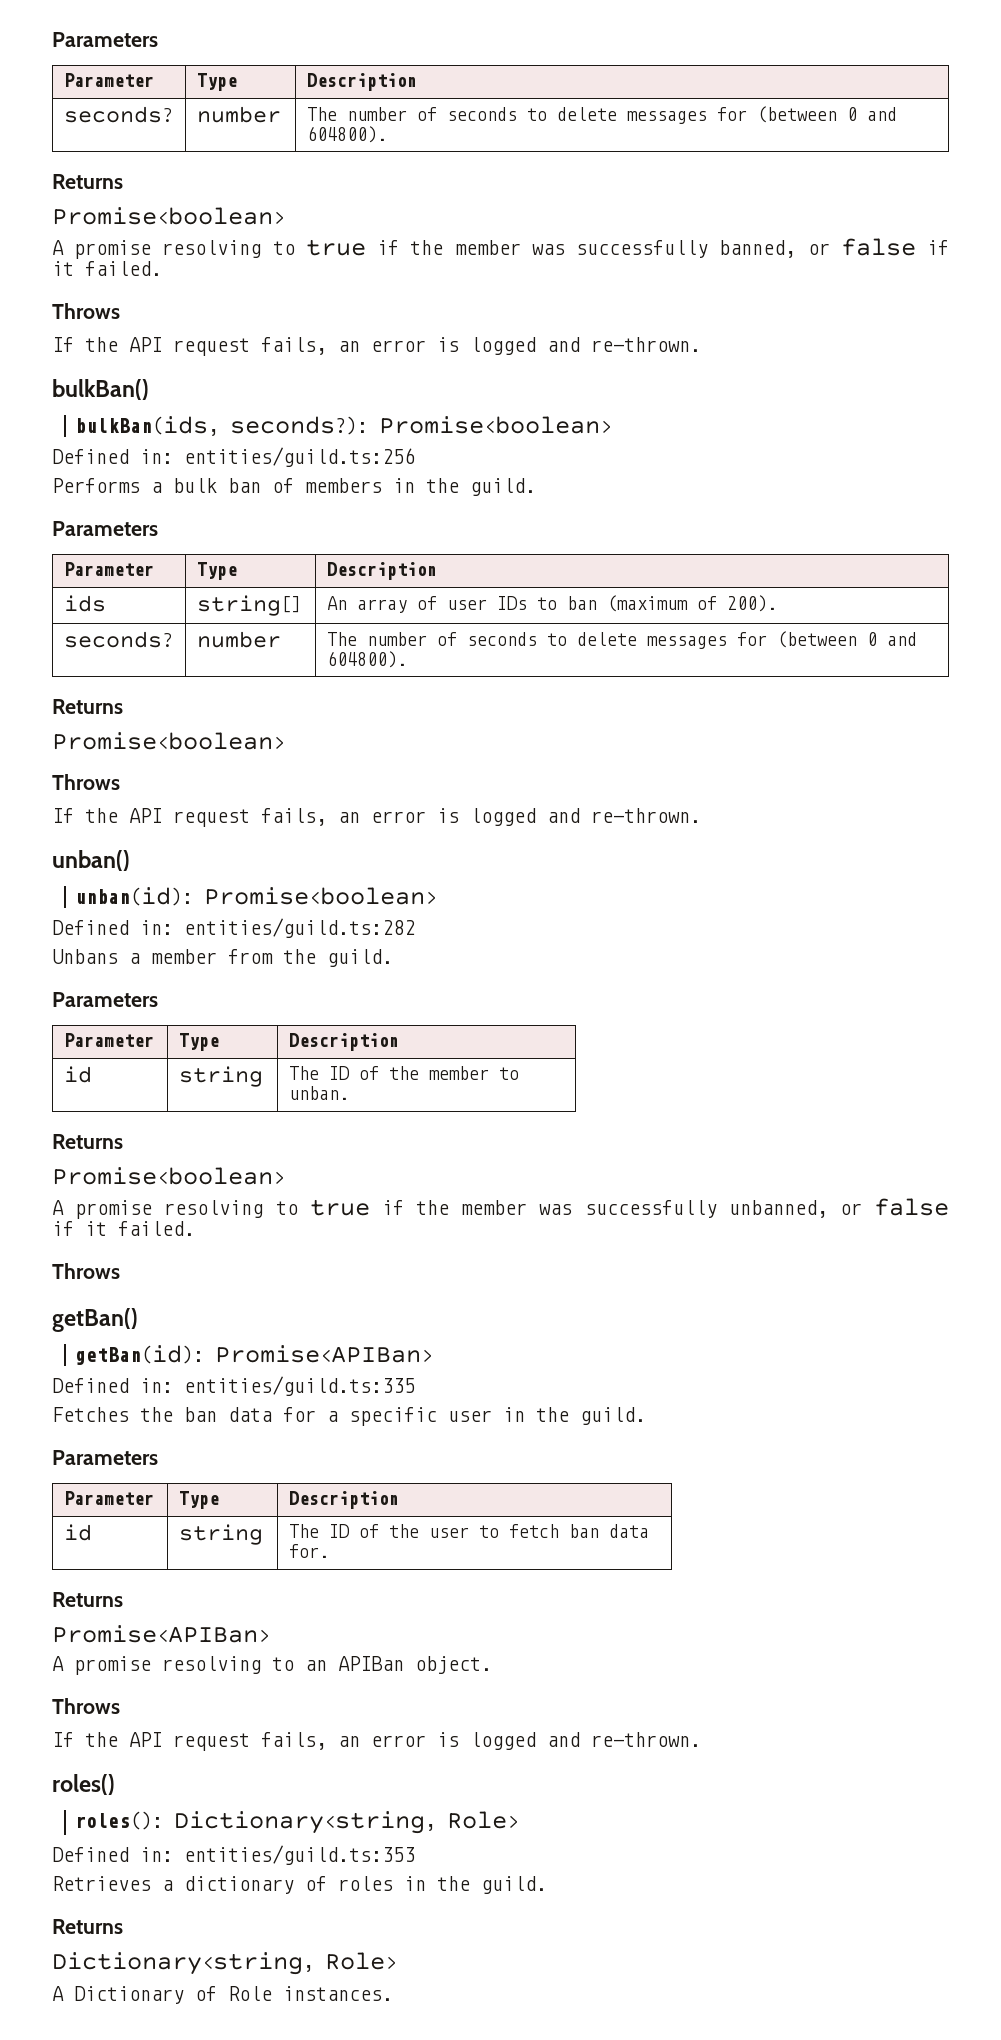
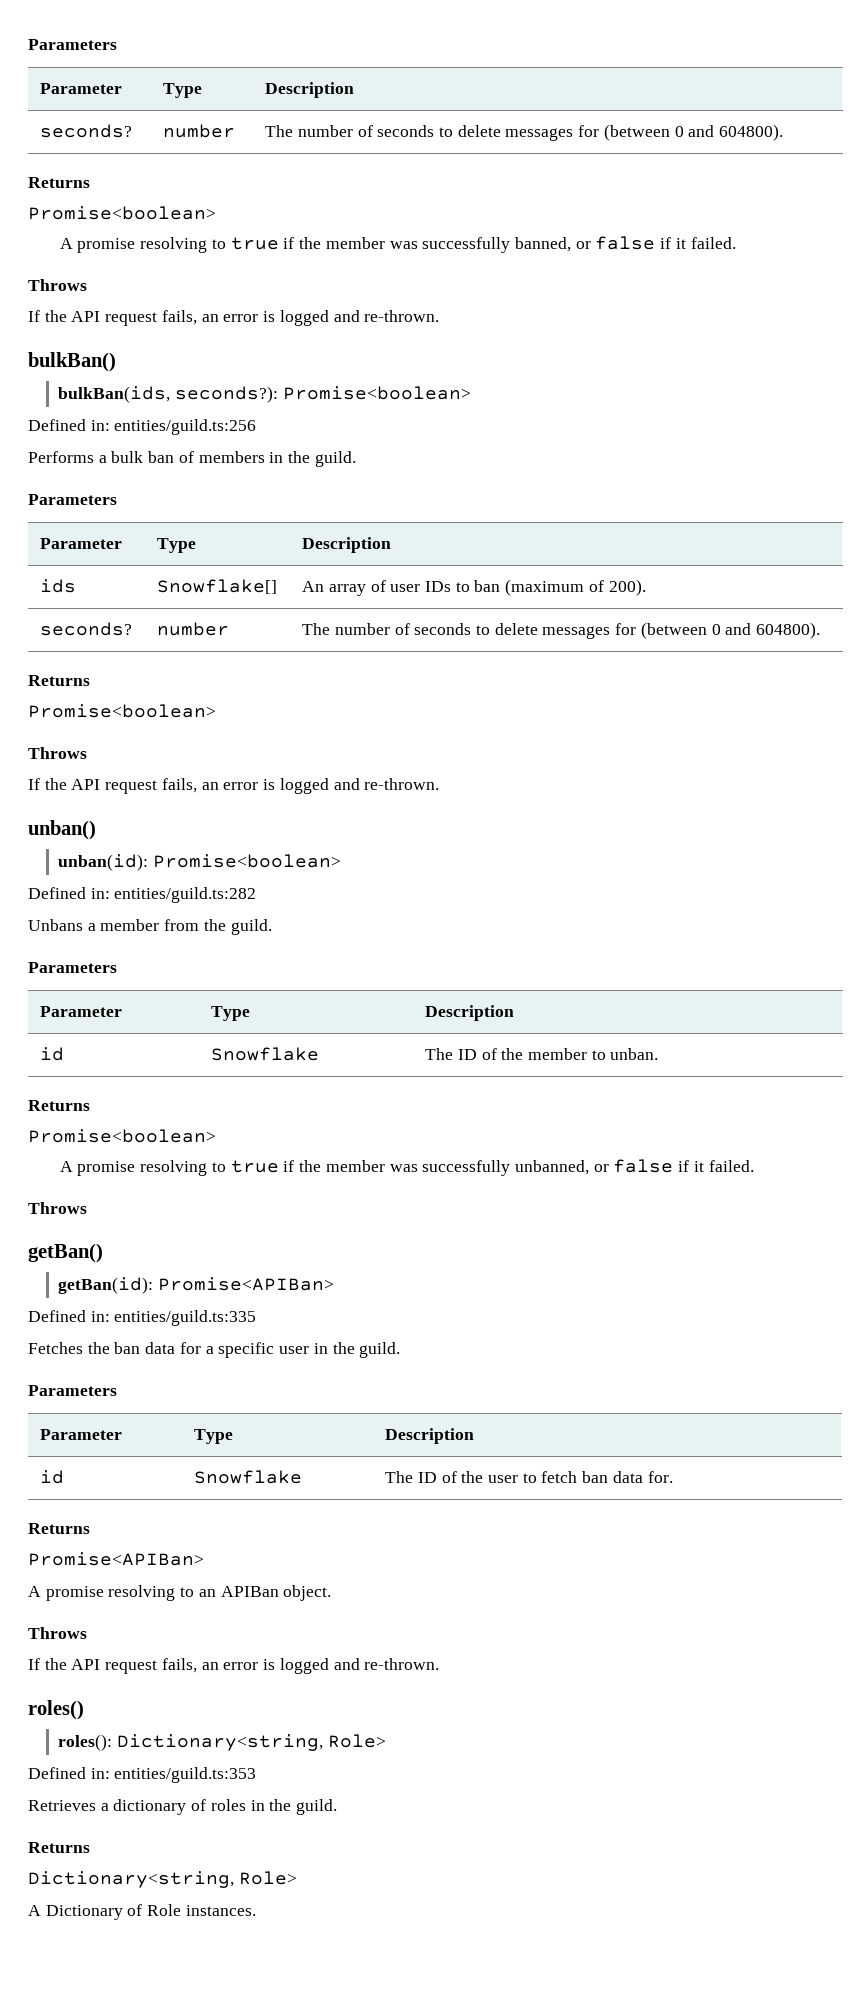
[197,595,302,616] string[] -> [157,579,278,594] Snowflake[]
[179,1066,264,1087] string -> [211,1047,320,1061] Snowflake
[179,1524,264,1545] string -> [194,1470,303,1484] Snowflake

